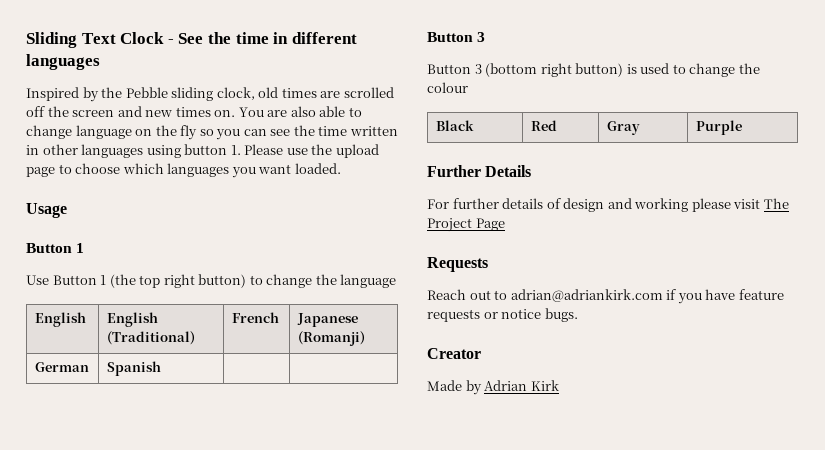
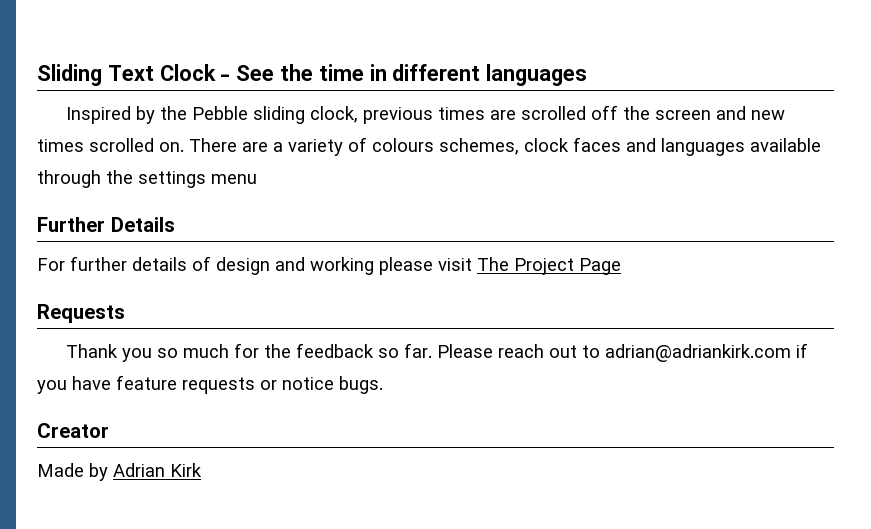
[258,87,279,98] old -> [363,107,434,124] previous
[214,106,362,117] [26,125,398,140] [26,144,379,158] [26,163,341,178] [26,203,67,218] [26,243,85,253] [26,274,397,288] [34,312,86,327] [106,312,158,327] [106,331,195,345] [231,312,279,323] [296,313,358,327] [297,331,365,346] [34,362,89,372] [106,361,161,376] [427,32,486,42] [427,63,760,77] [427,82,468,93] [435,120,474,131] [530,120,557,131] [606,121,640,135] [695,120,742,135] on. You are also able to change language on the fly so you can see the time written in other languages using button 1. Please use the upload page to choose which languages you want loaded. // Usage // Button 1 // Use Button 1 (the top right button) to change the language // English | English (Traditional) | French | Japanese (Romanji) // German | Spanish | | // Button 3 // Button 3 (bottom right button) is used to change the colour // Black | Red | Gray | Purple -> [89,137,821,156] [37,170,257,188] scrolled on. There are a variety of colours schemes, clock faces and languages available through the settings menu
[427,289,466,300] Reach -> [66,343,545,362] Thank you so much for the feedback so far. Please reach

